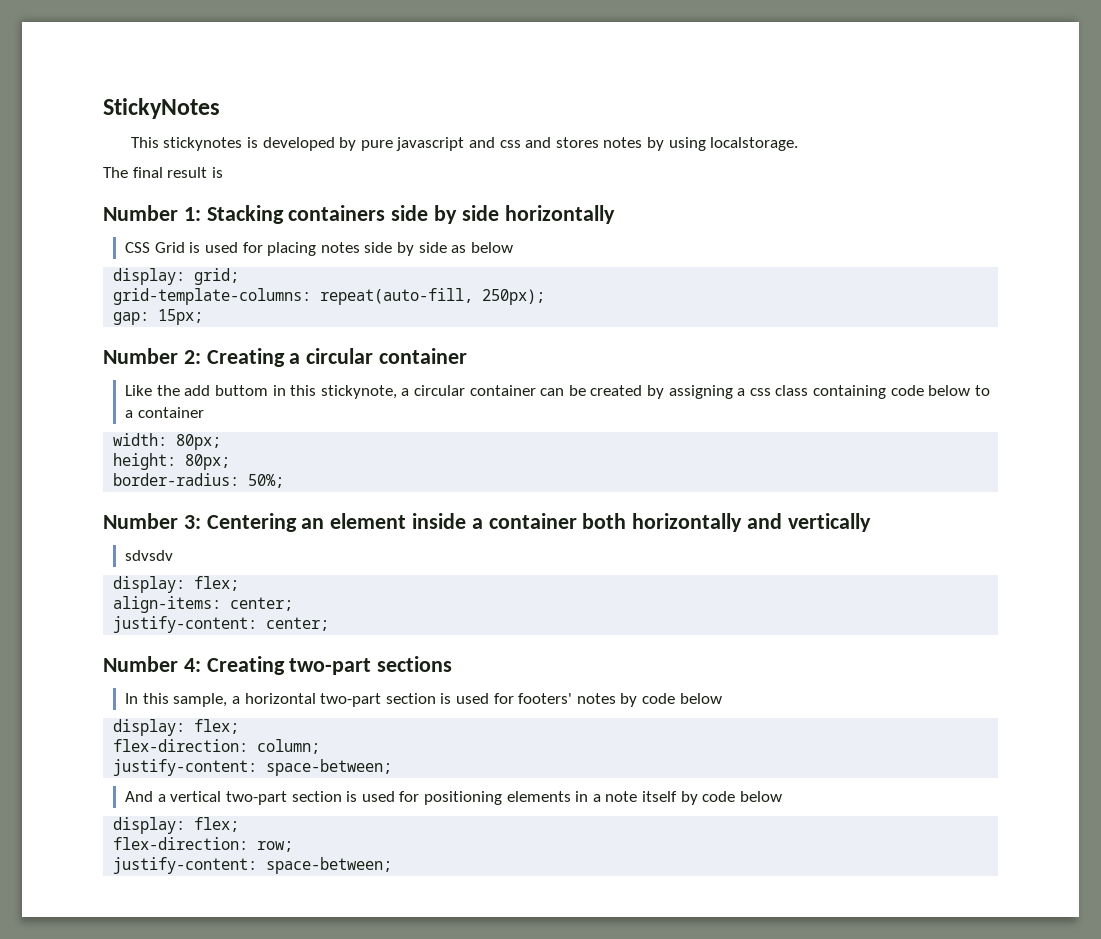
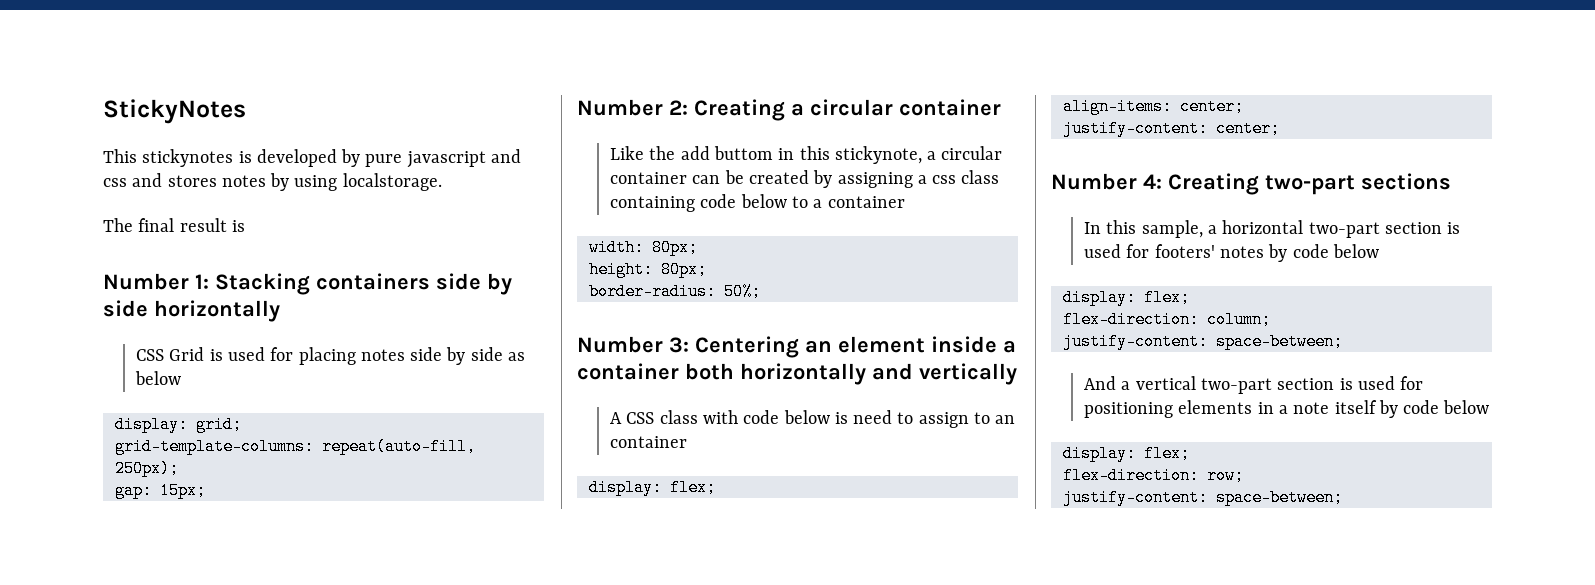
[125,550,174,561] sdvsdv -> [610,410,1016,428] [610,436,688,448] A CSS class with code below is need to assign to an container

